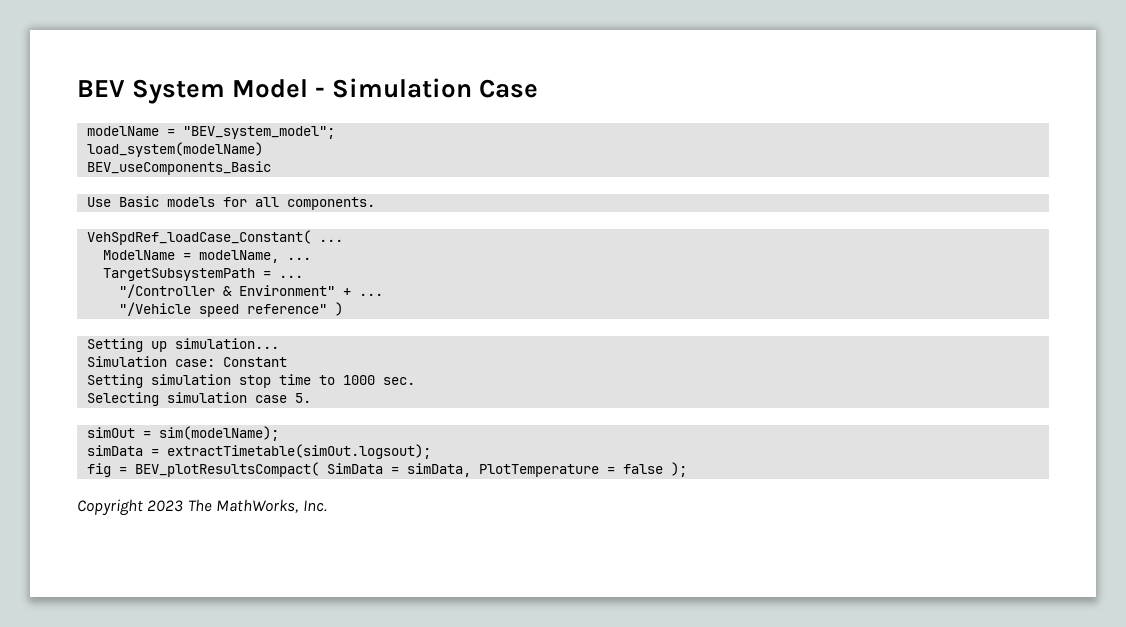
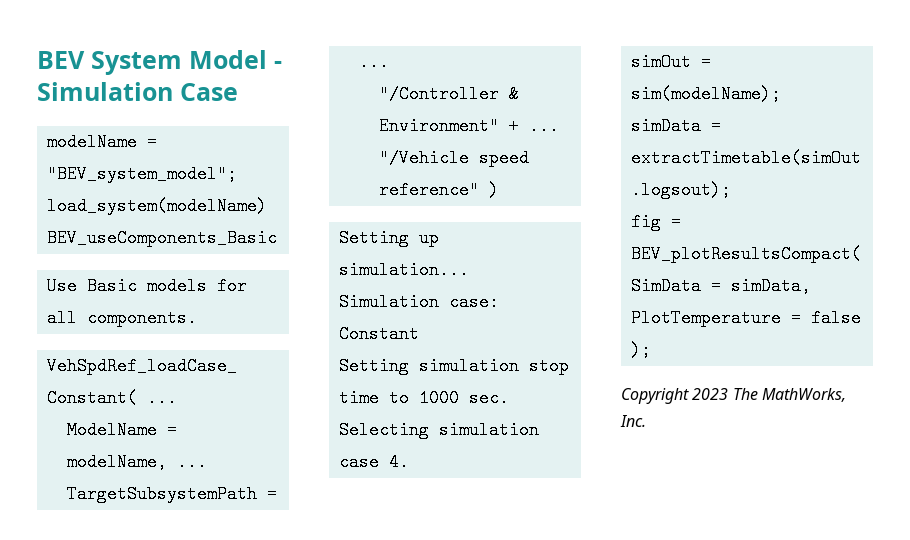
[294,393,311,403] 5. -> [388,453,409,471] 4.

